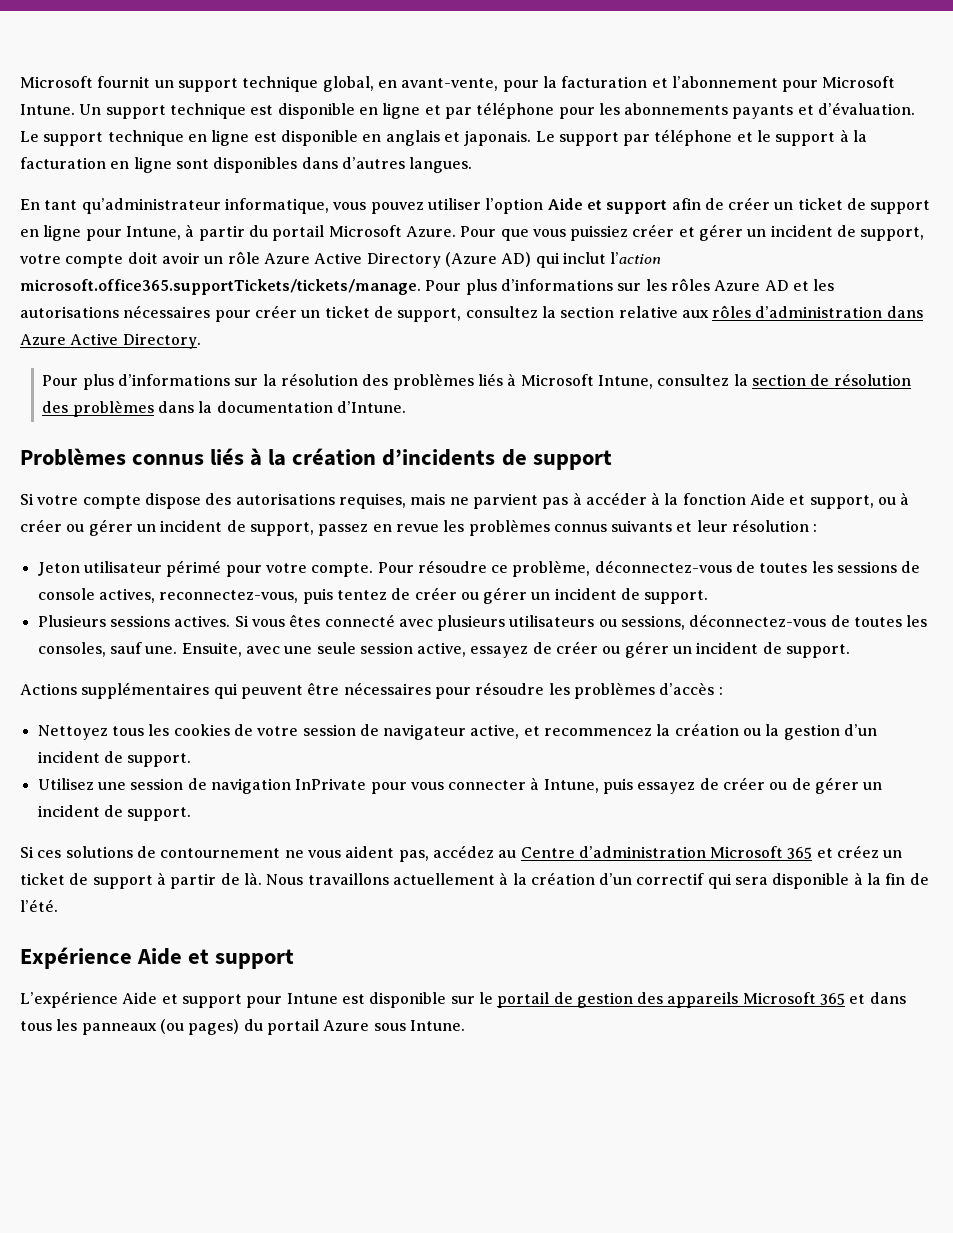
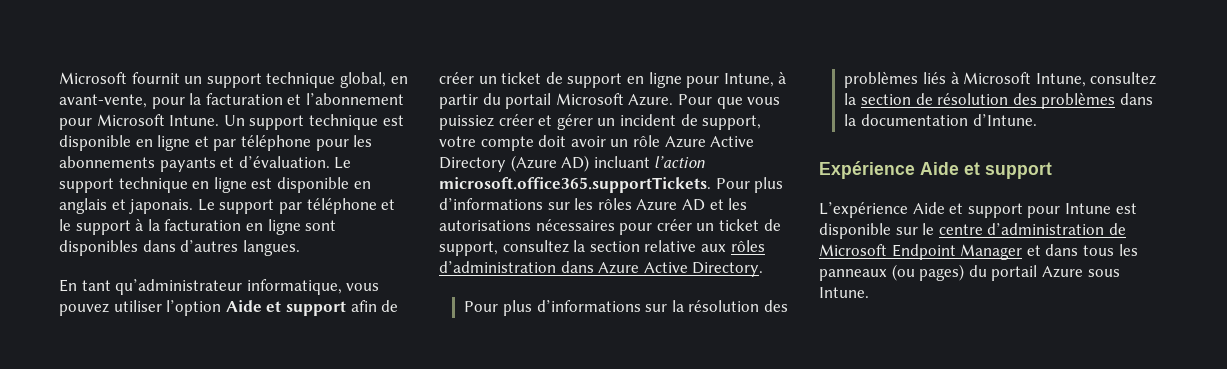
[535,252,662,268] [20,279,421,295] qui inclut l’action microsoft.office365.supportTickets/tickets/manage. -> [593,156,706,168] [439,177,711,193] incluant l’action microsoft.office365.supportTickets.
[20,448,612,470] [20,492,910,509] [20,519,818,536] [37,560,921,577] [37,587,709,604] [37,614,928,631] [37,641,851,658] [20,682,723,699] [37,723,878,740] [37,751,192,767] [37,777,883,794] [37,805,192,821] [20,845,903,862] [20,872,929,889] [20,899,58,912] // Problèmes connus liés à la création d’incidents de support // Si votre compte dispose des autorisations requises, mais ne parvient pas à accéder à la fonction Aide et support, ou à créer ou gérer un incident de support, passez en revue les problèmes connus suivants et leur résolution : // Jeton utilisateur périmé pour votre compte. Pour résoudre ce problème, déconnectez-vous de toutes les sessions de console actives, reconnectez-vous, puis tentez de créer ou gérer un incident de support. // Plusieurs sessions actives. Si vous êtes connecté avec plusieurs utilisateurs ou sessions, déconnectez-vous de toutes les consoles, sauf une. Ensuite, avec une seule session active, essayez de créer ou gérer un incident de support. // Actions supplémentaires qui peuvent être nécessaires pour résoudre les problèmes d’accès : // Nettoyez tous les cookies de votre session de navigateur active, et recommencez la création ou la gestion d’un incident de support. // Utilisez une session de navigation InPrivate pour vous connecter à Intune, puis essayez de créer ou de gérer un incident de support. // Si ces solutions de contournement ne vous aident pas, accédez au Centre d’administration Microsoft 365 et créez un ticket de support à partir de là. Nous travaillons actuellement à la création d’un correctif qui sera disponible à la fin de l’été. -> (1037, 120) none
[497,992,846,1008] portail de gestion des appareils Microsoft 365 -> [938,223,1126,235] [819,244,1023,260] centre d’administration de Microsoft Endpoint Manager

